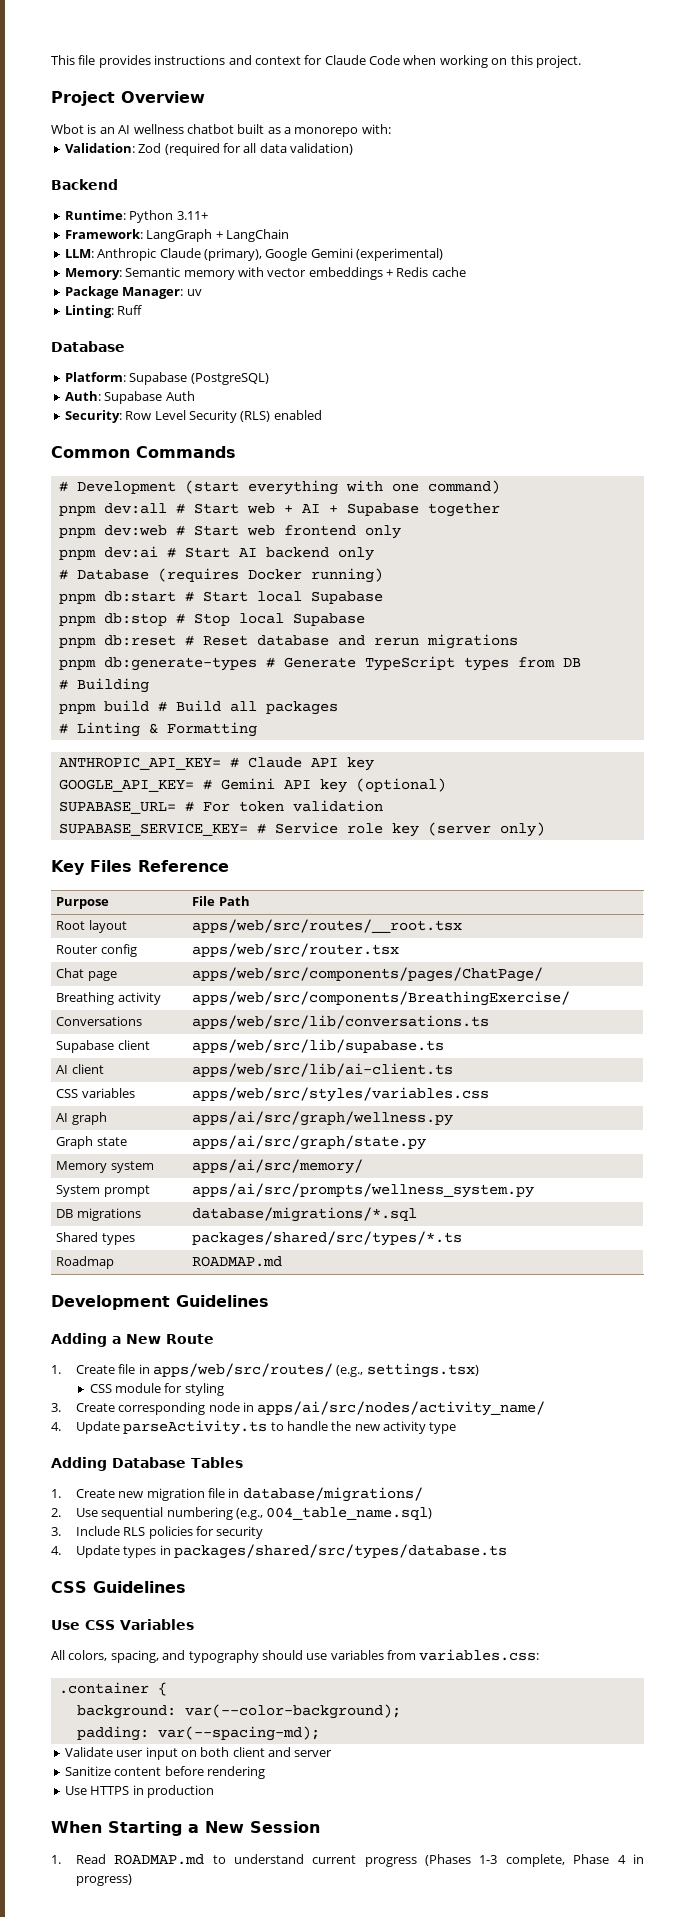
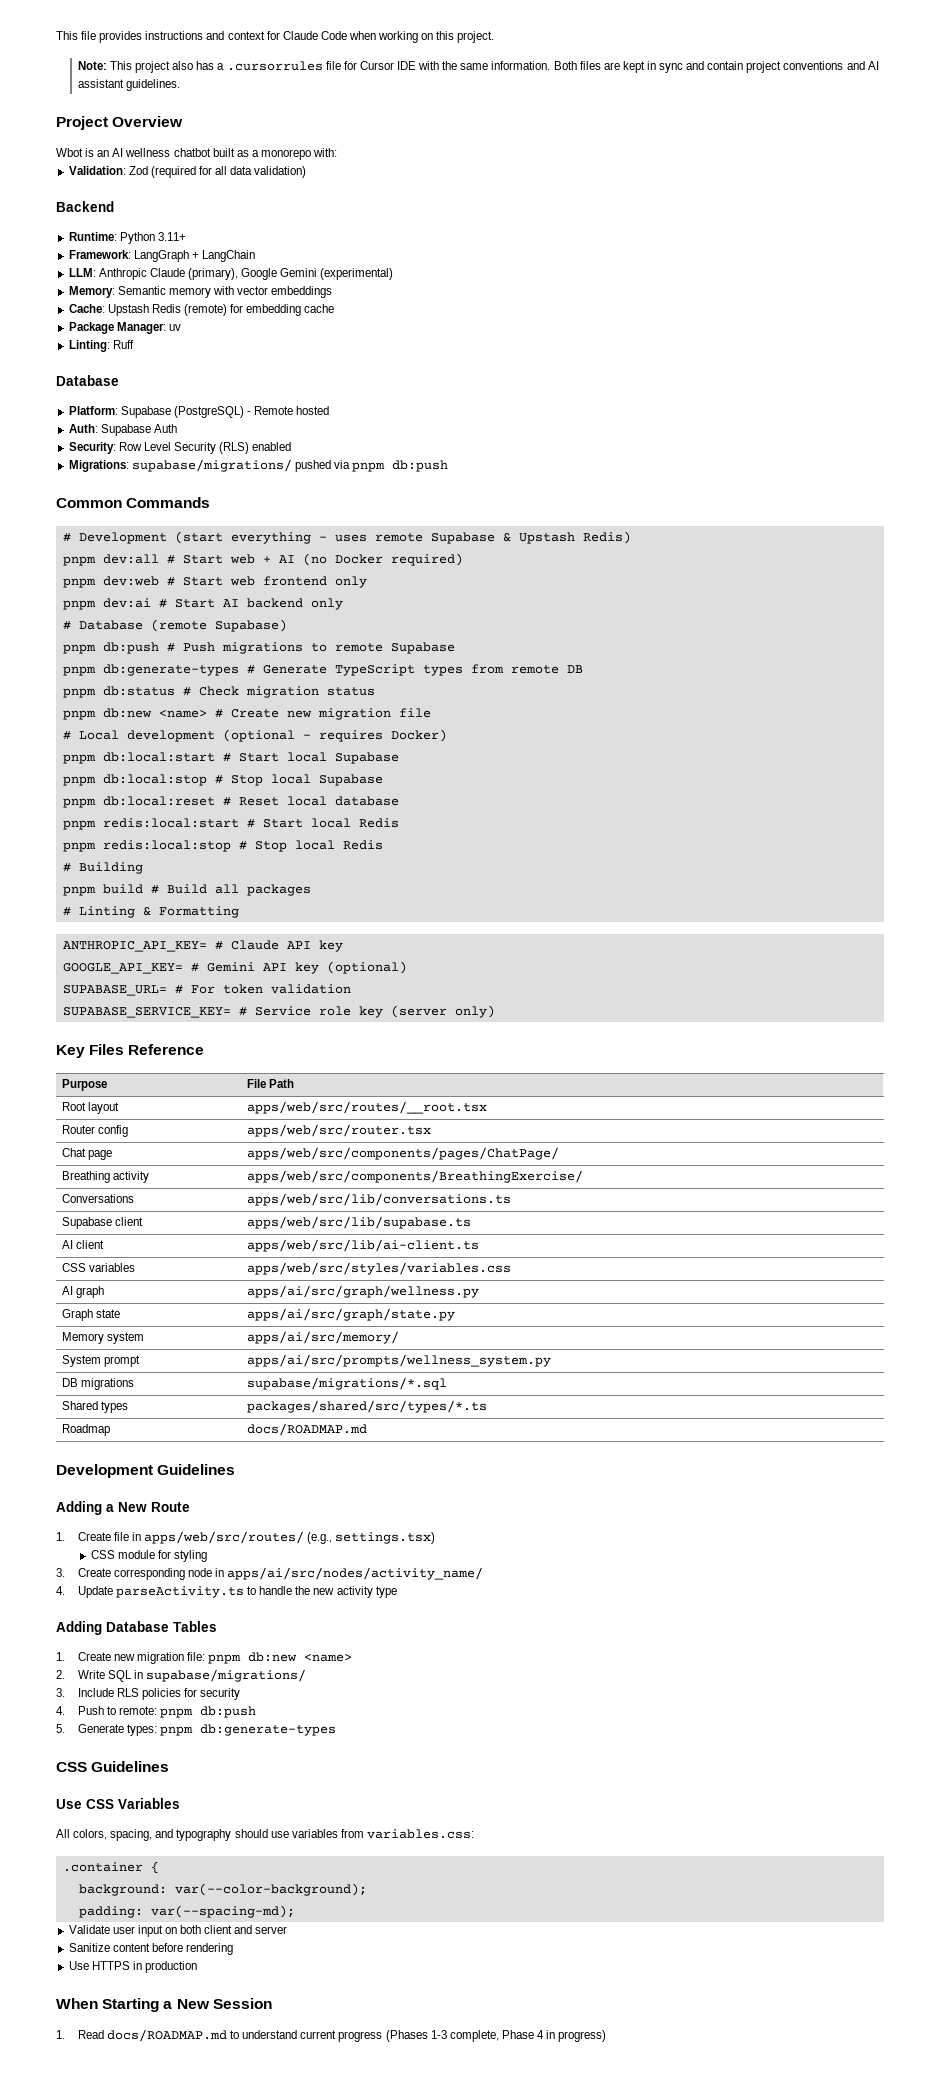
(581, 61) none -> [77,61,879,73] [77,79,181,91] // Note: This project also has a .cursorrules file for Cursor IDE with the same information. Both files are kept in sync and contain project conventions and AI assistant guidelines.
[386,267,429,277] + Redis -> [68,304,302,316] // Cache: Upstash Redis (remote) for embedding
(269, 379) none -> [246,406,330,415] - Remote hosted
(322, 415) none -> [68,459,449,472] // Migrations: supabase/migrations/ pushed via pnpm db:push
[345,480,500,494] with one command) -> [318,531,631,544] - uses remote Supabase & Upstash Redis)
[328,503,500,517] + Supabase together -> [302,553,463,566] (no Docker required)
[157,568,383,583] [58,591,383,604] [58,613,365,626] [58,634,518,649] (requires Docker running) // pnpm db:start # Start local Supabase // pnpm db:stop # Stop local Supabase // pnpm db:reset # Reset database and rerun migrations -> [150,619,287,632] [62,642,455,654] (remote Supabase) // pnpm db:push # Push migrations to remote Supabase
[562,658,581,667] DB -> [510,665,583,674] [62,686,375,698] [62,708,431,720] [62,729,447,742] [62,752,399,764] [62,774,383,786] [62,796,399,808] [62,818,399,830] [62,840,383,852] remote DB // pnpm db:status # Check migration status // pnpm db:new <name> # Create new migration file // # Local development (optional - requires Docker) // pnpm db:local:start # Start local Supabase // pnpm db:local:stop # Stop local Supabase // pnpm db:local:reset # Reset local database // pnpm redis:local:start # Start local Redis // pnpm redis:local:stop # Stop local Redis
[192,1207,418,1222] database/migrations/*.sql -> [247,1377,448,1390] supabase/migrations/*.sql
[192,1256,283,1267] ROADMAP.md -> [247,1423,368,1436] docs/ROADMAP.md
[207,1487,423,1502] [51,1507,433,1520] file in database/migrations/ // 2. Use sequential numbering (e.g., 004_table_name.sql) -> [187,1652,353,1664] [56,1669,307,1682] file: pnpm db:new <name> // 2. Write SQL in supabase/migrations/
[75,1544,507,1559] Update types in packages/shared/src/types/database.ts -> [77,1706,257,1718] [56,1724,337,1736] Push to remote: pnpm db:push // 5. Generate types: pnpm db:generate-types
[114,1854,205,1865] ROADMAP.md -> [107,2029,228,2042] docs/ROADMAP.md

